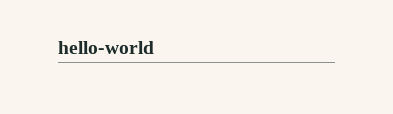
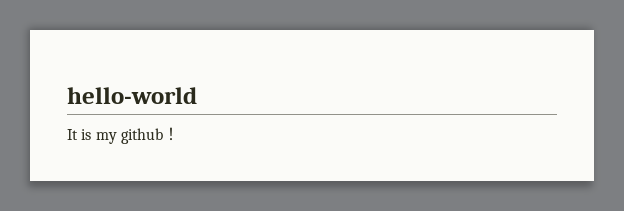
(154, 47) none -> [67,127,179,144] // It is my github！

